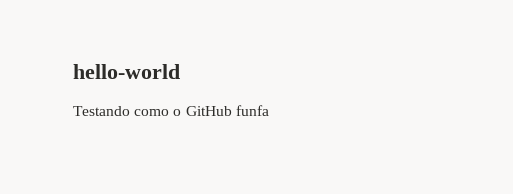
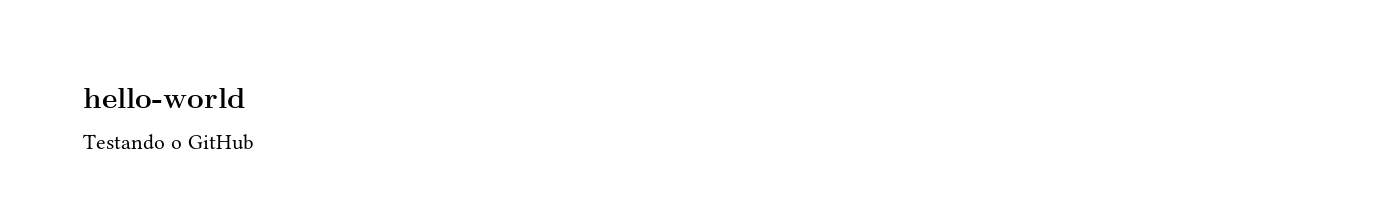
[134,109,170,116] como -> (165, 142) none
[235,105,269,116] funfa -> (254, 142) none

